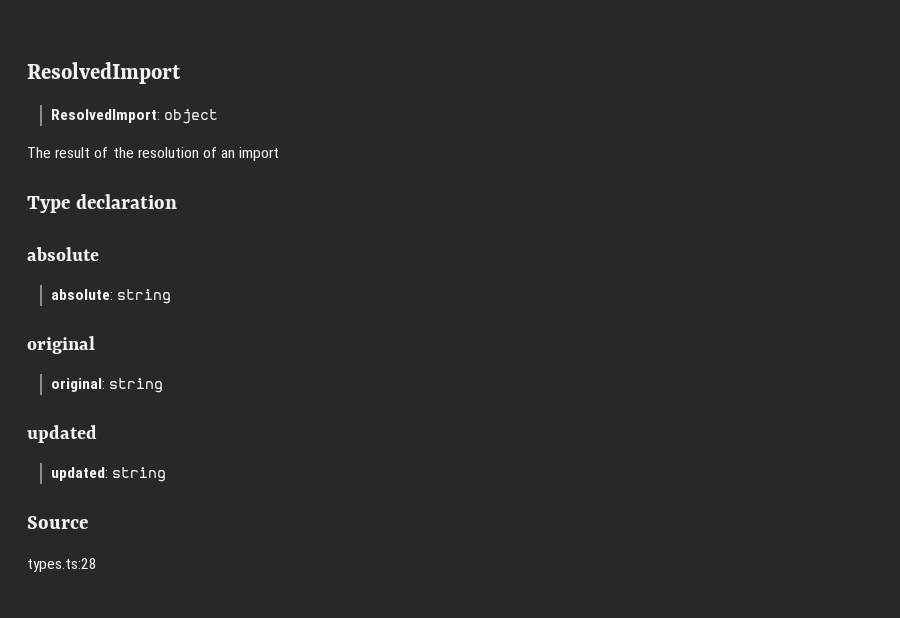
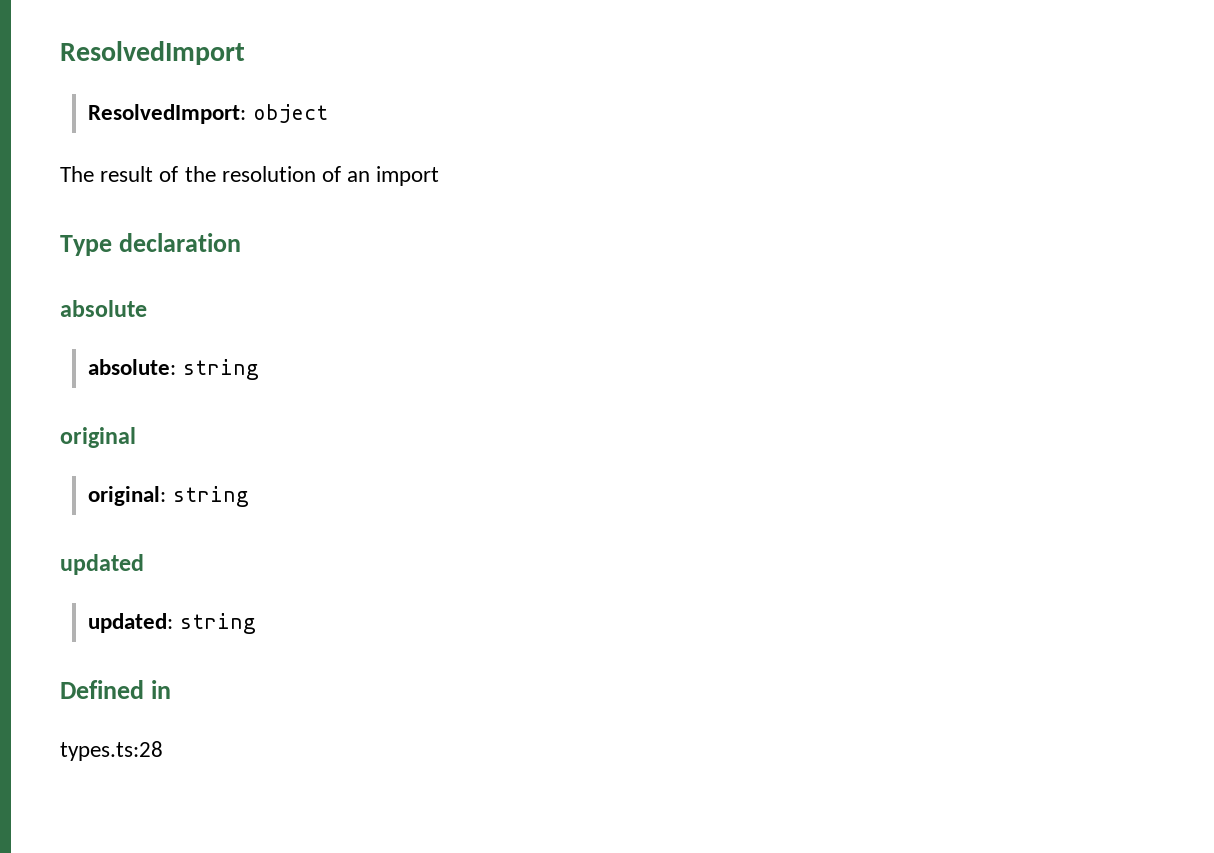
[27,516,88,529] Source -> [60,680,171,699] Defined in

